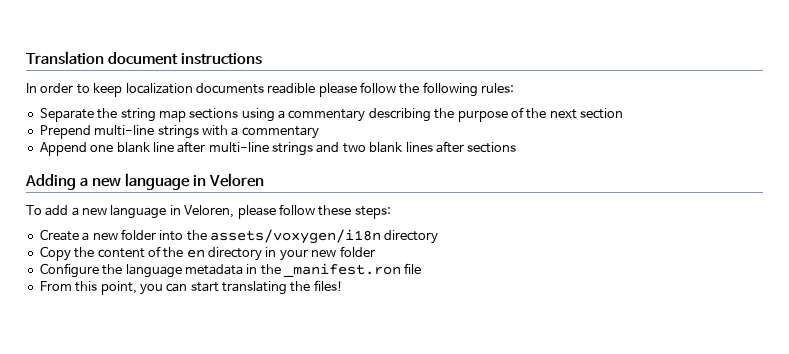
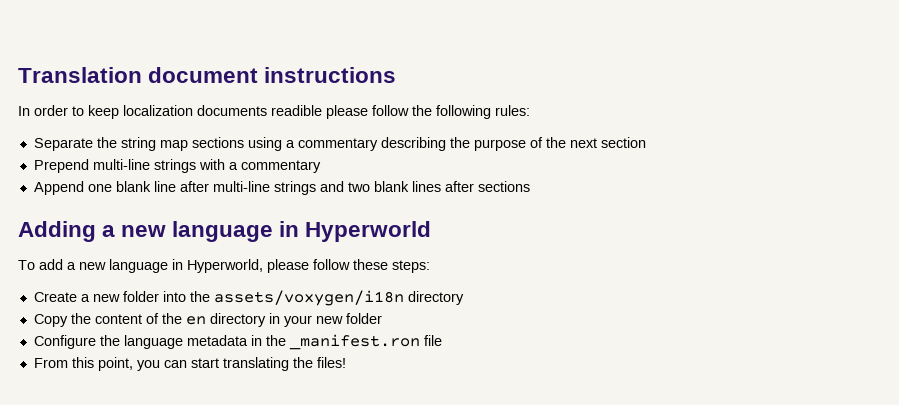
[208,173,264,187] Veloren -> [305,221,432,242] Hyperworld
[184,205,235,218] Veloren, -> [187,259,263,273] Hyperworld,

